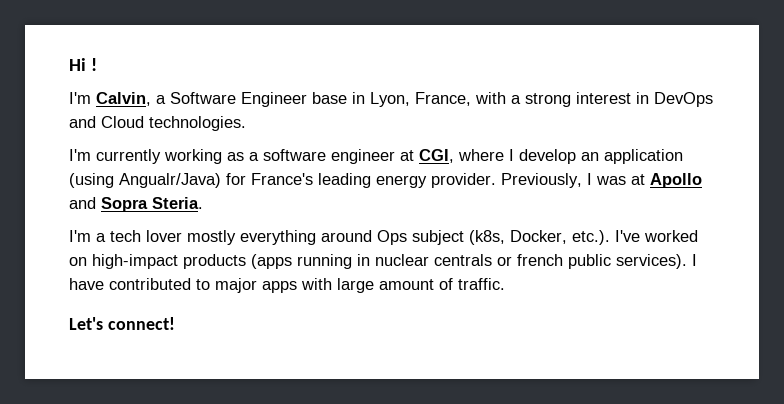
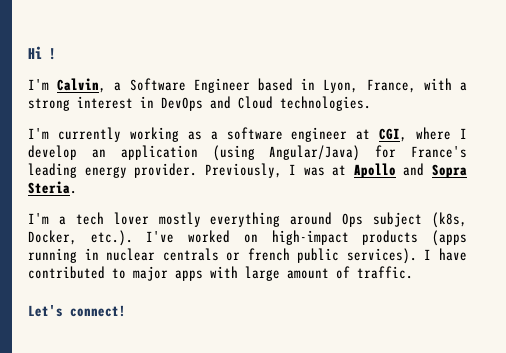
[312,92,347,104] base -> [258,78,293,91] based
[119,173,221,188] Angualr/Java) -> [269,145,361,161] Angular/Java)

